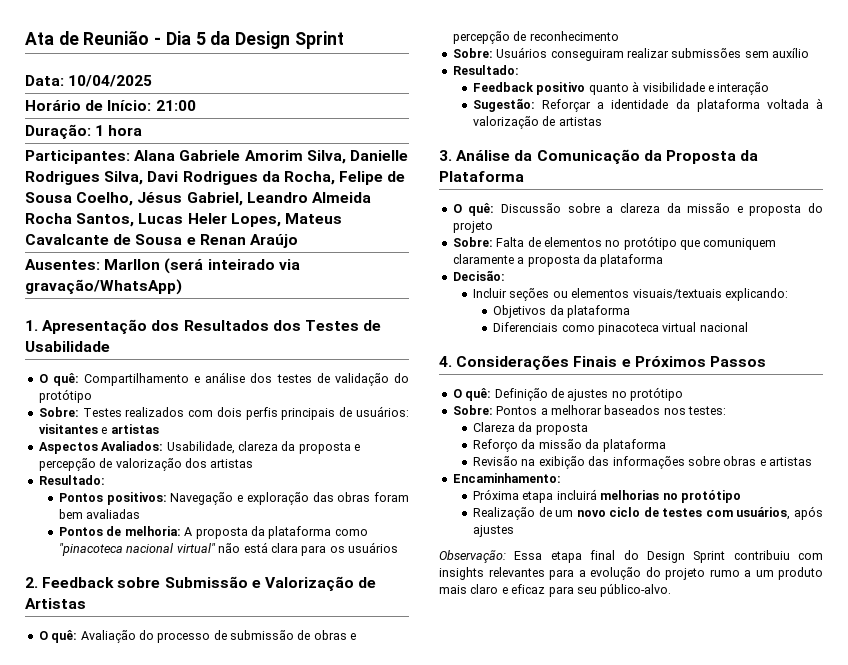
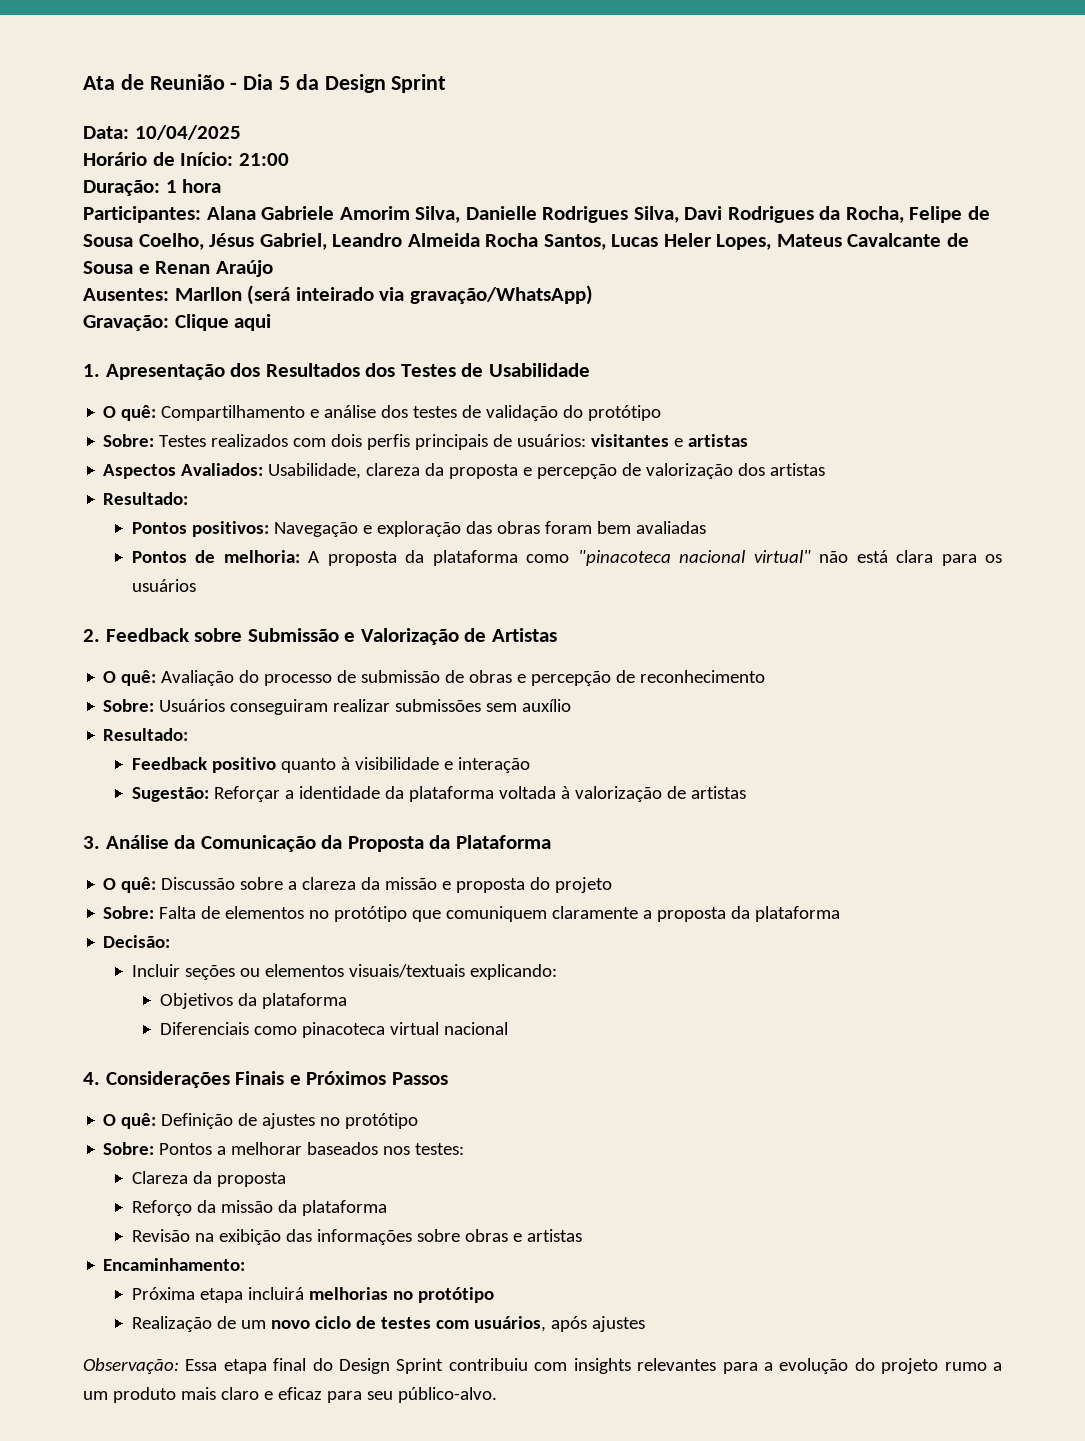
(182, 287) none -> [83,314,272,331] // Gravação: Clique aqui

